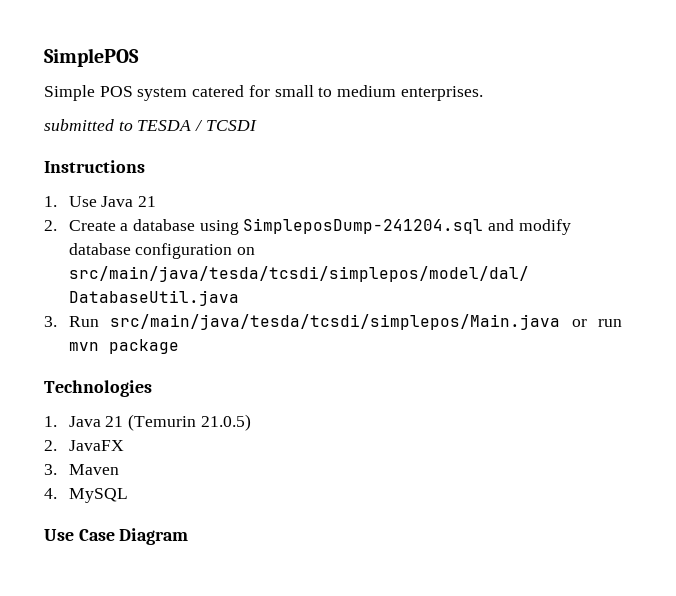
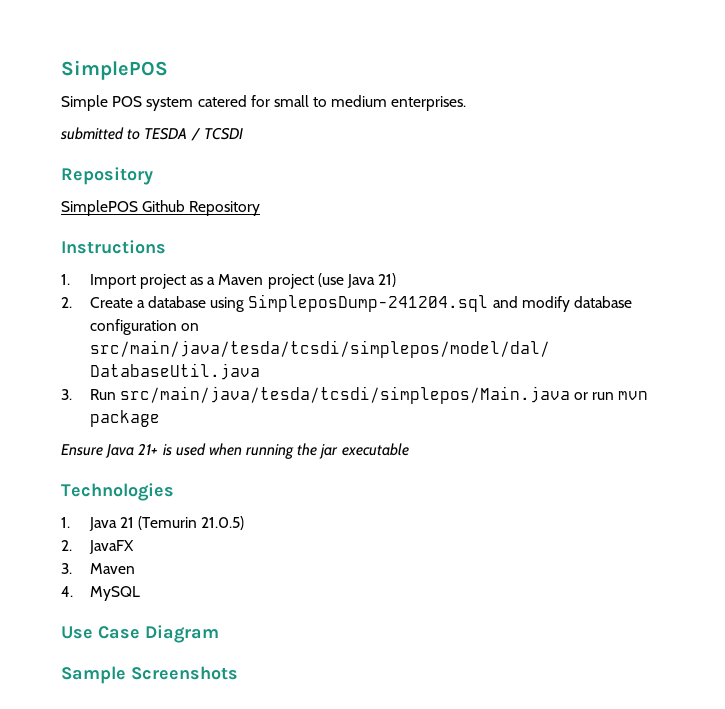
[44,160,145,173] [44,196,156,207] Instructions // 1. Use Java 21 -> [61,167,153,185] [61,200,261,216] [61,240,166,254] [61,273,397,289] Repository // SimplePOS Github Repository // Instructions // 1. Import project as a Maven project (use Java 21)
(179, 346) none -> [61,443,409,459] // Ensure Java 21+ is used when running the jar executable
(189, 536) none -> [61,666,238,684] // Sample Screenshots

